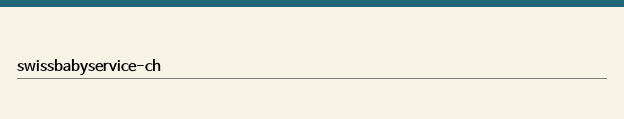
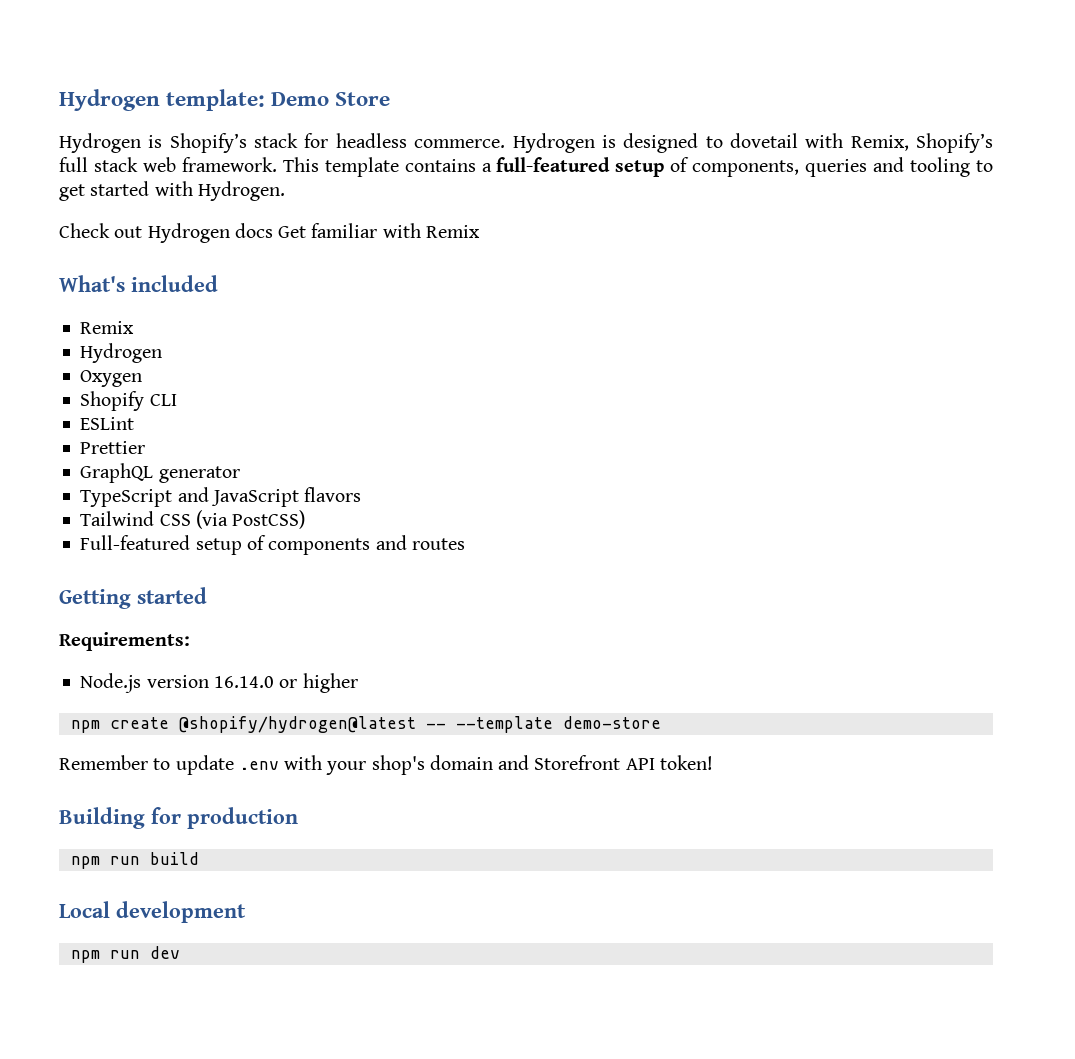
[17,59,161,76] swissbabyservice-ch -> [59,89,391,111] [59,133,994,153] [59,157,993,177] [59,181,285,201] [59,223,480,243] [59,275,218,292] [80,321,135,334] [80,343,163,363] [80,370,143,387] [80,391,177,411] [80,417,135,430] [80,441,146,454] [80,463,240,483] [80,487,362,507] [80,510,306,529] [80,535,465,555] [59,587,207,609] [59,632,190,651] [80,673,358,693] [70,716,661,733] [59,755,713,775] [59,807,298,829] [70,852,199,869] [59,901,246,923] [70,946,180,963] Hydrogen template: Demo Store // Hydrogen is Shopify’s stack for headless commerce. Hydrogen is designed to dovetail with Remix, Shopify’s full stack web framework. This template contains a full-featured setup of components, queries and tooling to get started with Hydrogen. // Check out Hydrogen docs Get familiar with Remix // What's included // Remix // Hydrogen // Oxygen // Shopify CLI // ESLint // Prettier // GraphQL generator // TypeScript and JavaScript flavors // Tailwind CSS (via PostCSS) // Full-featured setup of components and routes // Getting started // Requirements: // Node.js version 16.14.0 or higher // npm create @shopify/hydrogen@latest -- --template demo-store // Remember to update .env with your shop's domain and Storefront API token! // Building for production // npm run build // Local development // npm run dev

